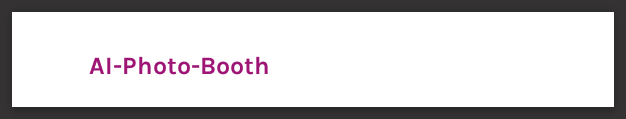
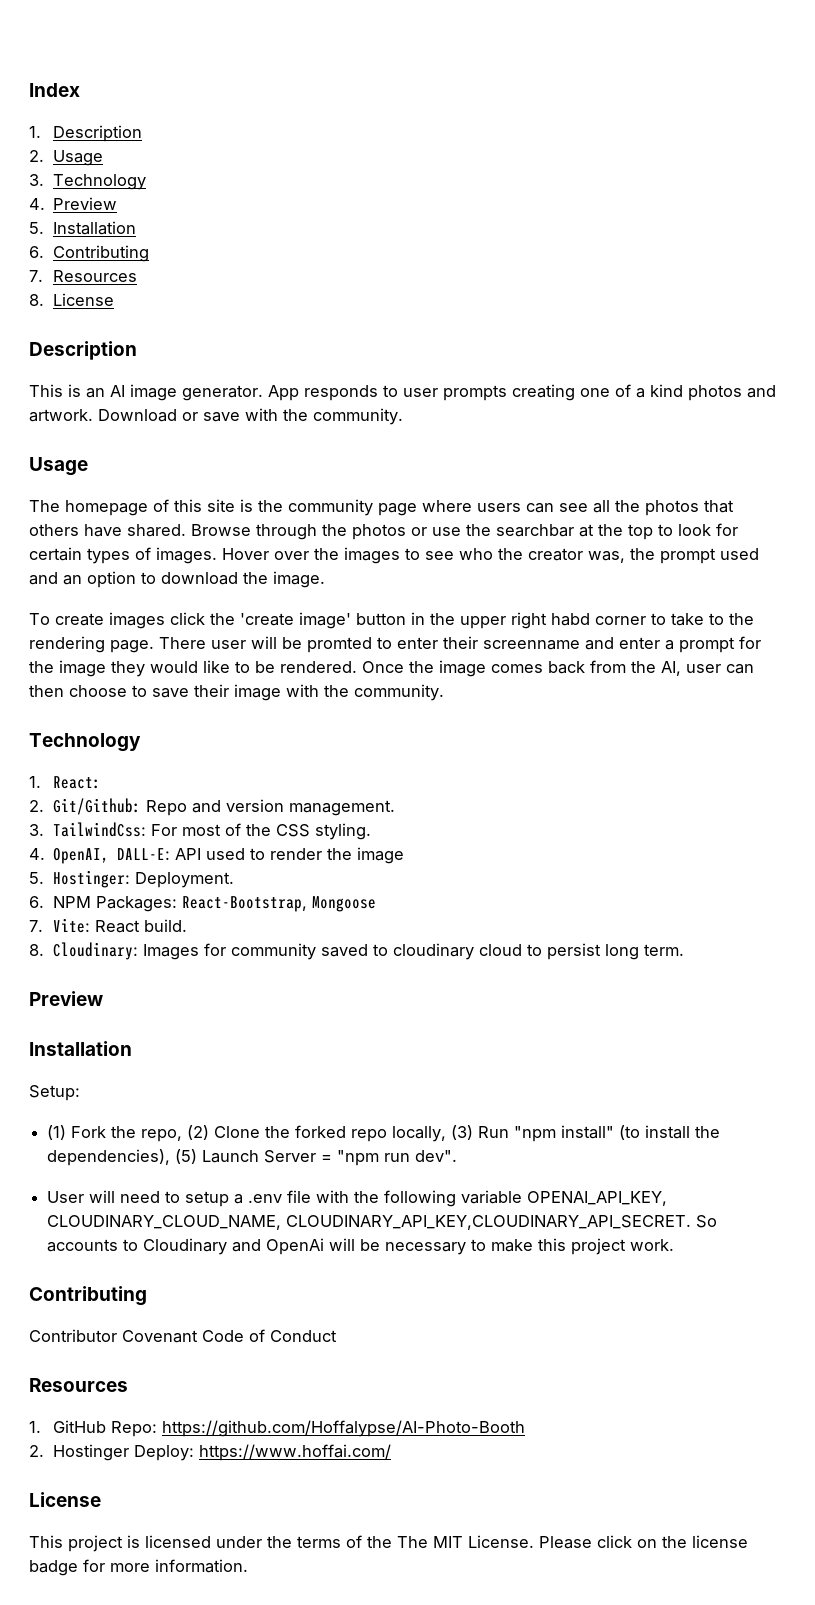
[89,56,270,75] AI-Photo-Booth -> [29,83,80,97] [29,125,143,142] [29,150,104,166] [29,174,147,190] [29,197,118,210] [29,221,137,235] [29,245,150,262] [29,270,138,282] [29,293,115,306] [29,341,137,360] [29,384,776,401] [29,408,403,425] [29,457,88,476] [29,499,734,516] [29,523,738,540] [29,547,759,564] [29,571,325,588] [29,612,754,629] [29,636,761,653] [29,660,754,677] [29,684,444,701] [29,733,141,752] [29,776,102,789] [29,798,396,816] [29,822,372,840] [29,847,405,864] [29,870,235,888] [29,896,377,912] [29,918,188,933] [29,942,685,960] [29,991,103,1006] [29,1041,132,1056] [29,1085,80,1101] [47,1125,721,1142] [47,1149,458,1166] [47,1190,668,1207] [47,1215,718,1230] [47,1238,675,1255] [29,1286,147,1306] [29,1329,337,1343] [29,1378,128,1392] [29,1420,526,1437] [29,1444,392,1461] [29,1492,101,1507] [29,1535,748,1552] [29,1559,248,1576] Index // 1. Description // 2. Usage // 3. Technology // 4. Preview // 5. Installation // 6. Contributing // 7. Resources // 8. License // Description // This is an AI image generator. App responds to user prompts creating one of a kind photos and artwork. Download or save with the community. // Usage // The homepage of this site is the community page where users can see all the photos that others have shared. Browse through the photos or use the searchbar at the top to look for certain types of images. Hover over the images to see who the creator was, the prompt used and an option to download the image. // To create images click the 'create image' button in the upper right habd corner to take to the rendering page. There user will be promted to enter their screenname and enter a prompt for the image they would like to be rendered. Once the image comes back from the AI, user can then choose to save their image with the community. // Technology // 1. React: // 2. Git/Github: Repo and version management. // 3. TailwindCss: For most of the CSS styling. // 4. OpenAI, DALL-E: API used to render the image // 5. Hostinger: Deployment. // 6. NPM Packages: React-Bootstrap, Mongoose // 7. Vite: React build. // 8. Cloudinary: Images for community saved to cloudinary cloud to persist long term. // Preview // Installation // Setup: // (1) Fork the repo, (2) Clone the forked repo locally, (3) Run "npm install" (to install the dependencies), (5) Launch Server = "npm run dev". // User will need to setup a .env file with the following variable OPENAI_API_KEY, CLOUDINARY_CLOUD_NAME, CLOUDINARY_API_KEY,CLOUDINARY_API_SECRET. So accounts to Cloudinary and OpenAi will be necessary to make this project work. // Contributing // Contributor Covenant Code of Conduct // Resources // 1. GitHub Repo: https://github.com/Hoffalypse/AI-Photo-Booth // 2. Hostinger Deploy: https://www.hoffai.com/ // License // This project is licensed under the terms of the The MIT License. Please click on the license badge for more information.

